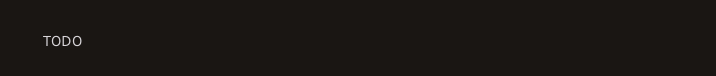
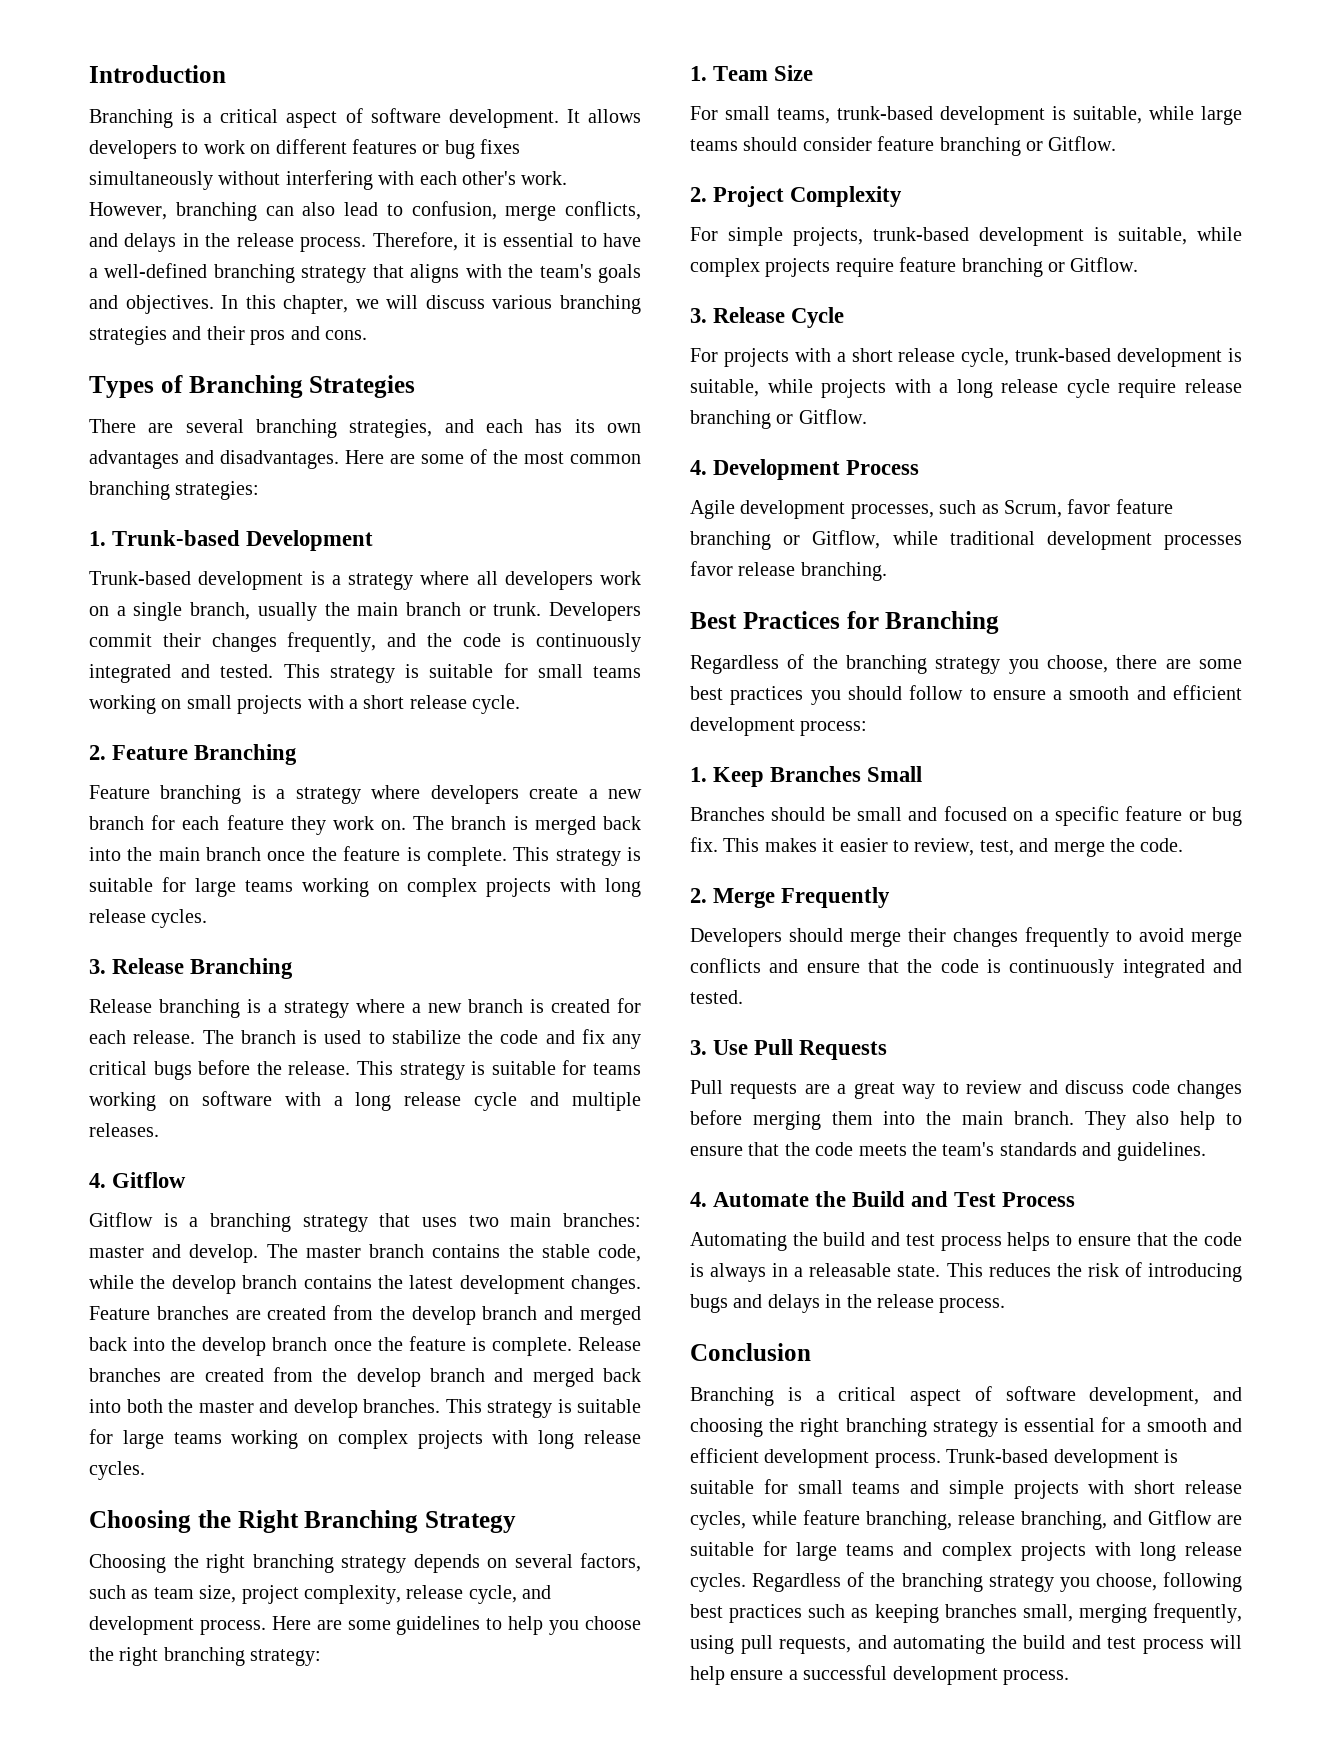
[43,35,82,47] TODO -> [89,65,226,83] [89,108,641,128] [89,139,521,159] [89,170,568,190] [89,201,641,221] [89,232,641,252] [89,263,641,283] [89,295,641,314] [89,326,367,345] [89,375,416,398] [89,419,641,438] [89,449,641,469] [89,481,260,500] [89,530,374,551] [89,571,641,590] [89,602,641,621] [89,632,641,652] [89,663,641,683] [89,695,521,714] [89,744,298,765] [89,785,643,804] [89,815,641,835] [89,846,642,866] [89,877,641,897] [89,909,208,928] [89,958,294,979] [89,998,641,1018] [89,1029,641,1049] [89,1060,642,1080] [89,1091,642,1111] [89,1123,159,1137] [89,1172,187,1188] [89,1212,641,1232] [89,1244,641,1263] [89,1275,641,1294] [89,1305,641,1325] [89,1336,642,1356] [89,1367,641,1387] [89,1399,641,1418] [89,1429,641,1449] [89,1461,145,1480] [89,1510,516,1533] [89,1553,641,1573] [89,1585,552,1604] [89,1616,642,1635] [89,1647,322,1666] [690,65,814,81] [690,106,1242,125] [690,136,1117,156] [690,186,903,207] [690,227,1242,246] [690,257,1139,277] [690,307,845,328] [690,348,1242,367] [690,379,1242,398] [690,409,867,429] [690,459,920,480] [690,499,1173,519] [690,530,1242,550] [690,561,887,581] [690,611,1000,634] [690,654,1242,674] [690,685,1242,705] [690,717,868,736] [690,766,923,787] [690,806,1242,826] [690,837,1184,857] [690,887,891,908] [690,927,1242,947] [690,958,1242,978] [690,990,743,1004] [690,1039,888,1060] [690,1080,1242,1099] [690,1110,1242,1130] [690,1142,1206,1161] [690,1191,1076,1207] [690,1232,1242,1251] [690,1262,1242,1282] [690,1294,1006,1313] [690,1343,811,1361] [690,1386,1242,1406] [690,1417,1242,1437] [690,1448,1178,1468] [690,1479,1242,1499] [690,1510,1242,1530] [690,1541,1242,1561] [690,1572,1242,1592] [690,1603,1242,1623] [690,1635,1242,1654] [690,1665,1069,1685] Introduction // Branching is a critical aspect of software development. It allows developers to work on different features or bug fixes simultaneously without interfering with each other's work. However, branching can also lead to confusion, merge conflicts, and delays in the release process. Therefore, it is essential to have a well-defined branching strategy that aligns with the team's goals and objectives. In this chapter, we will discuss various branching strategies and their pros and cons. // Types of Branching Strategies // There are several branching strategies, and each has its own advantages and disadvantages. Here are some of the most common branching strategies: // 1. Trunk-based Development // Trunk-based development is a strategy where all developers work on a single branch, usually the main branch or trunk. Developers commit their changes frequently, and the code is continuously integrated and tested. This strategy is suitable for small teams working on small projects with a short release cycle. // 2. Feature Branching // Feature branching is a strategy where developers create a new branch for each feature they work on. The branch is merged back into the main branch once the feature is complete. This strategy is suitable for large teams working on complex projects with long release cycles. // 3. Release Branching // Release branching is a strategy where a new branch is created for each release. The branch is used to stabilize the code and fix any critical bugs before the release. This strategy is suitable for teams working on software with a long release cycle and multiple releases. // 4. Gitflow // Gitflow is a branching strategy that uses two main branches: master and develop. The master branch contains the stable code, while the develop branch contains the latest development changes. Feature branches are created from the develop branch and merged back into the develop branch once the feature is complete. Release branches are created from the develop branch and merged back into both the master and develop branches. This strategy is suitable for large teams working on complex projects with long release cycles. // Choosing the Right Branching Strategy // Choosing the right branching strategy depends on several factors, such as team size, project complexity, release cycle, and development process. Here are some guidelines to help you choose the right branching strategy: // 1. Team Size // For small teams, trunk-based development is suitable, while large teams should consider feature branching or Gitflow. // 2. Project Complexity // For simple projects, trunk-based development is suitable, while complex projects require feature branching or Gitflow. // 3. Release Cycle // For projects with a short release cycle, trunk-based development is suitable, while projects with a long release cycle require release branching or Gitflow. // 4. Development Process // Agile development processes, such as Scrum, favor feature branching or Gitflow, while traditional development processes favor release branching. // Best Practices for Branching // Regardless of the branching strategy you choose, there are some best practices you should follow to ensure a smooth and efficient development process: // 1. Keep Branches Small // Branches should be small and focused on a specific feature or bug fix. This makes it easier to review, test, and merge the code. // 2. Merge Frequently // Developers should merge their changes frequently to avoid merge conflicts and ensure that the code is continuously integrated and tested. // 3. Use Pull Requests // Pull requests are a great way to review and discuss code changes before merging them into the main branch. They also help to ensure that the code meets the team's standards and guidelines. // 4. Automate the Build and Test Process // Automating the build and test process helps to ensure that the code is always in a releasable state. This reduces the risk of introducing bugs and delays in the release process. // Conclusion // Branching is a critical aspect of software development, and choosing the right branching strategy is essential for a smooth and efficient development process. Trunk-based development is suitable for small teams and simple projects with short release cycles, while feature branching, release branching, and Gitflow are suitable for large teams and complex projects with long release cycles. Regardless of the branching strategy you choose, following best practices such as keeping branches small, merging frequently, using pull requests, and automating the build and test process will help ensure a successful development process.

